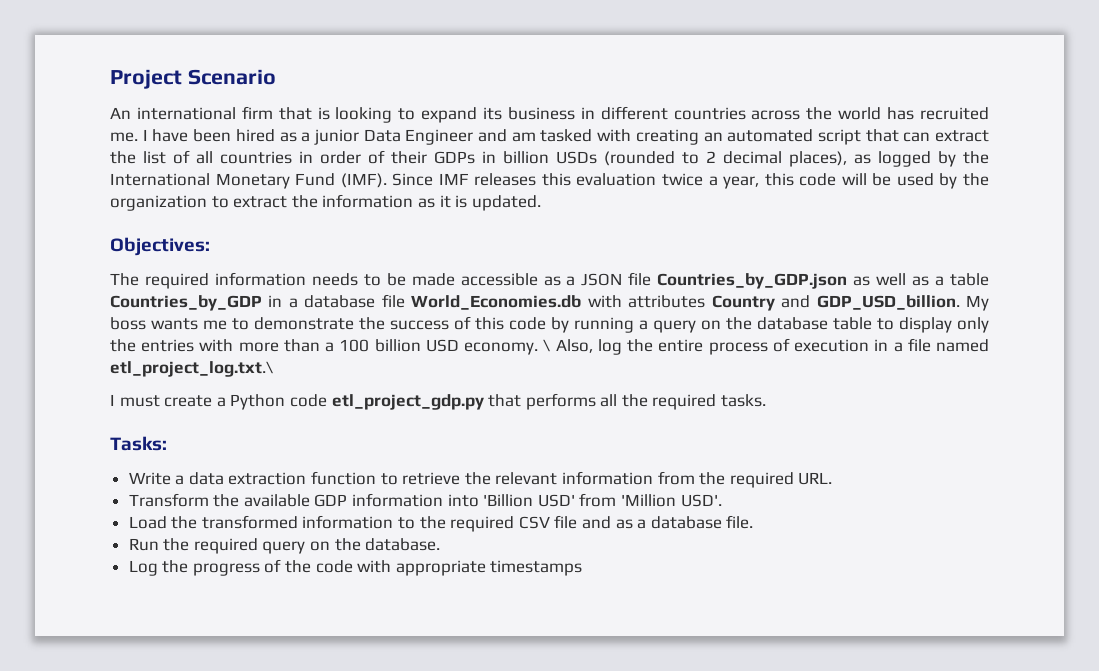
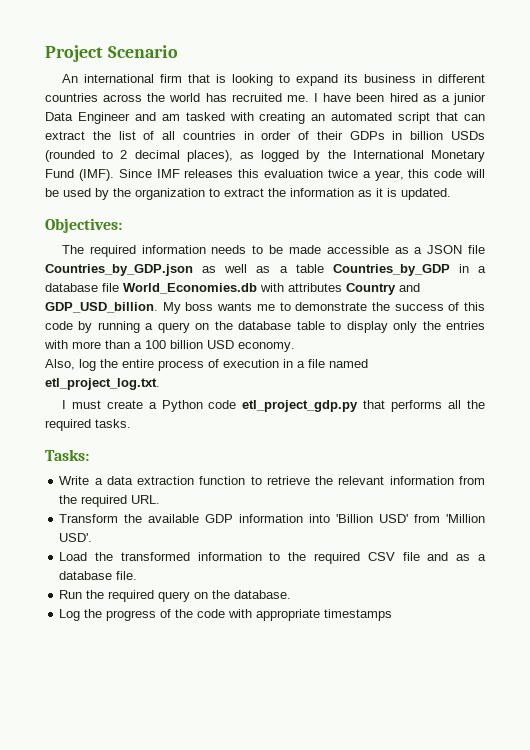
[543,339,551,352] \ -> (295, 347) //
[110,361,273,377] etl_project_log.txt.\ -> [45,378,160,390] etl_project_log.txt.

